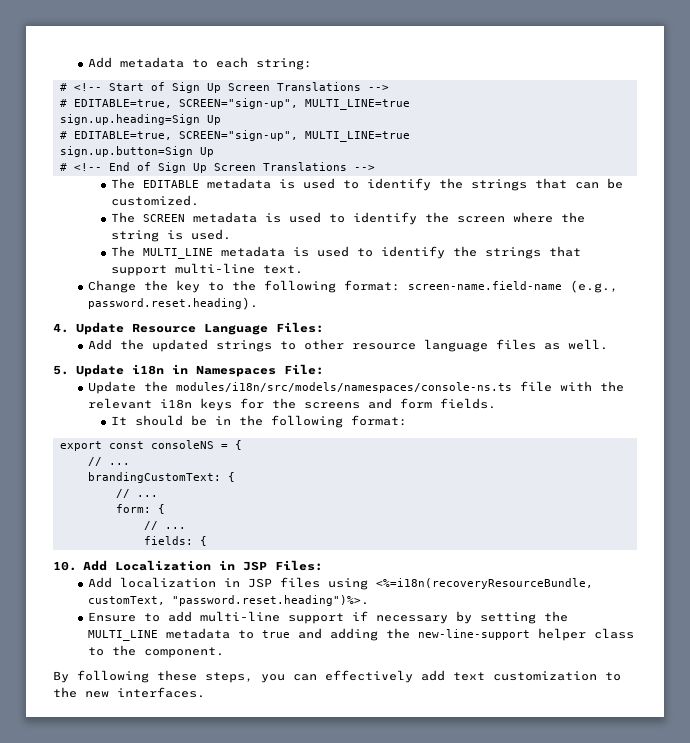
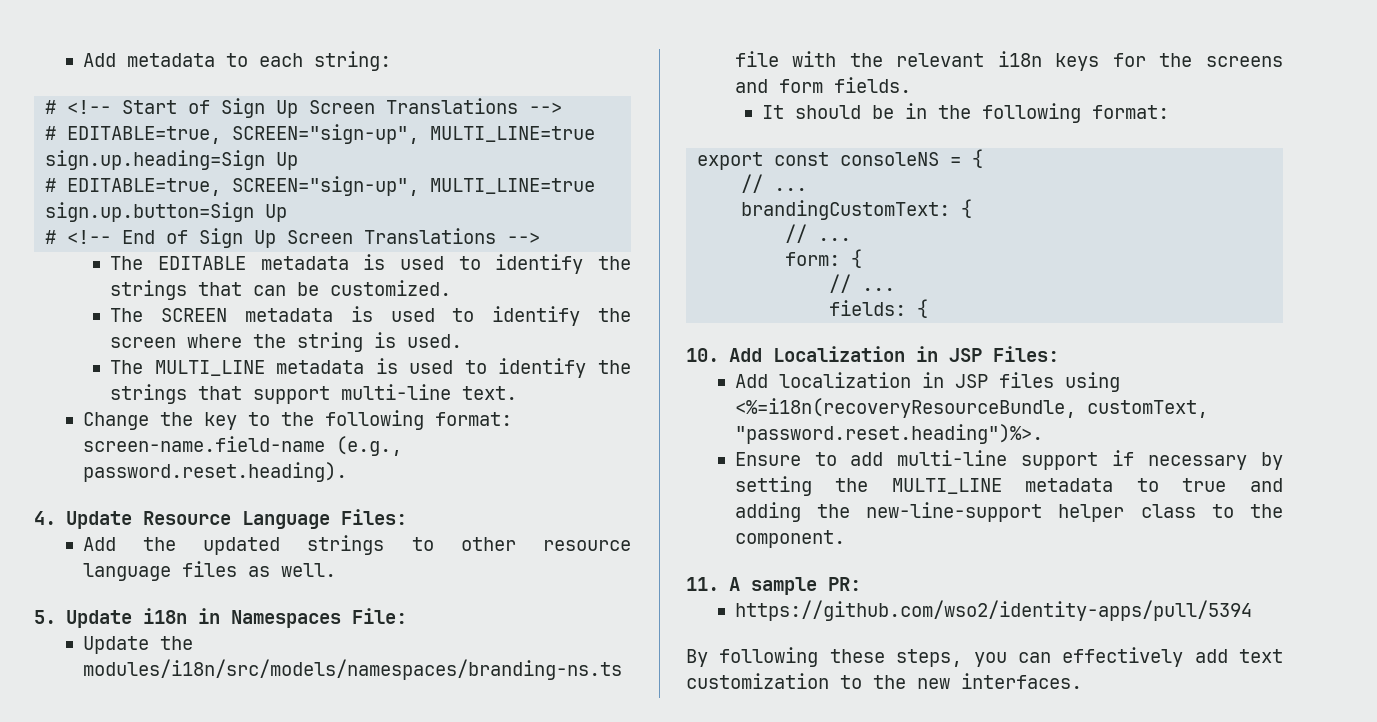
[176,382,513,393] modules/i18n/src/models/namespaces/console-ns.ts -> [82,659,622,680] modules/i18n/src/models/namespaces/branding-ns.ts
(225, 652) none -> [686,577,861,595] [734,600,1252,621] // 11. A sample PR: // https://github.com/wso2/identity-apps/pull/5394

